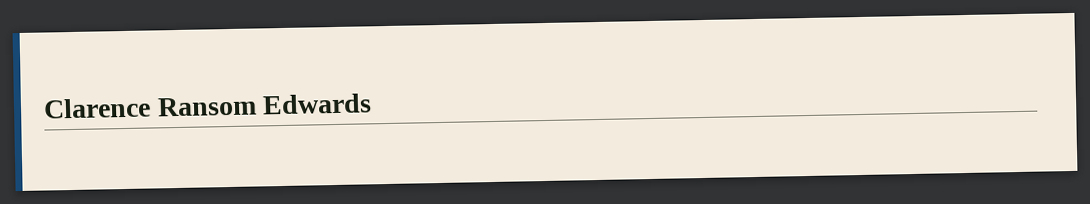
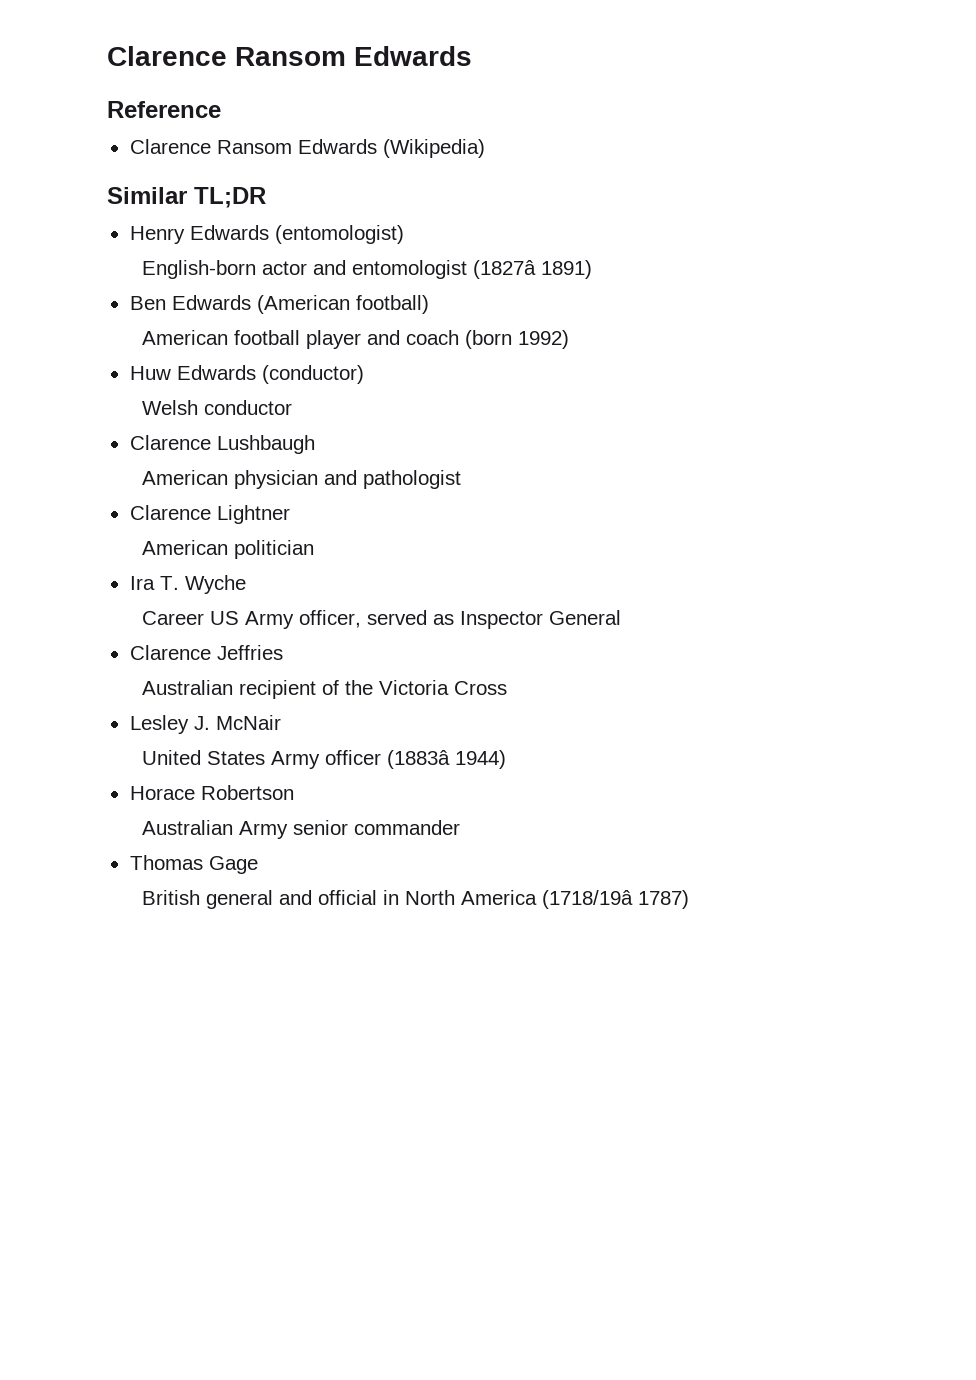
[43,93,373,119] Clarence Ransom Edwards -> [107,46,472,66] [107,101,221,118] [129,139,485,158] [107,187,266,208] [129,225,404,244] [141,260,592,279] [129,295,429,314] [141,330,569,349] [129,365,364,384] [141,400,292,415] [129,435,315,454] [141,470,461,489] [129,505,290,524] [141,540,314,559] [129,575,246,594] [141,610,621,629] [129,645,283,660] [141,680,507,699] [129,715,281,734] [141,750,506,769] [129,785,294,800] [141,820,460,839] [129,855,258,874] [141,890,689,909] Clarence Ransom Edwards // Reference // Clarence Ransom Edwards (Wikipedia) // Similar TL;DR // Henry Edwards (entomologist) // English-born actor and entomologist (1827â 1891) // Ben Edwards (American football) // American football player and coach (born 1992) // Huw Edwards (conductor) // Welsh conductor // Clarence Lushbaugh // American physician and pathologist // Clarence Lightner // American politician // Ira T. Wyche // Career US Army officer, served as Inspector General // Clarence Jeffries // Australian recipient of the Victoria Cross // Lesley J. McNair // United States Army officer (1883â 1944) // Horace Robertson // Australian Army senior commander // Thomas Gage // British general and official in North America (1718/19â 1787)

